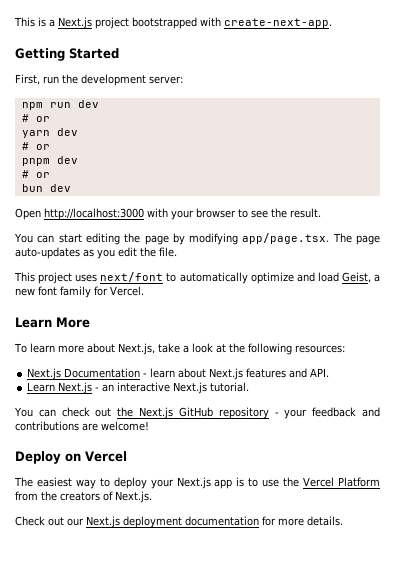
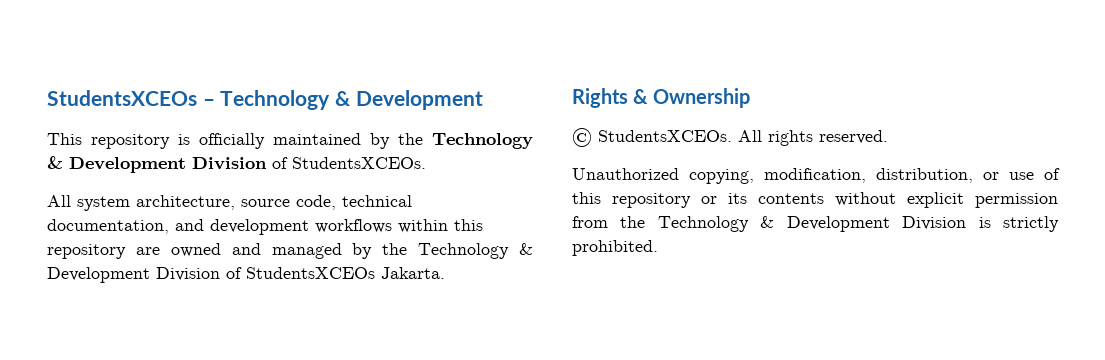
[14,17,332,29] [15,48,119,61] [15,74,183,86] [21,100,99,110] [21,114,50,122] [21,128,78,138] [21,142,50,150] [21,156,78,166] [21,170,50,178] [21,184,71,192] [15,208,321,220] [14,233,380,245] [15,247,177,259] [14,272,381,284] [15,286,144,298] [15,317,90,328] [14,343,345,355] [27,368,330,380] [27,382,250,394] [14,407,380,419] [15,421,149,431] [15,451,127,464] [14,477,380,489] [15,491,152,503] [15,516,343,528] This is a Next.js project bootstrapped with create-next-app. // Getting Started // First, run the development server: // npm run dev // # or // yarn dev // # or // pnpm dev // # or // bun dev // Open http://localhost:3000 with your browser to see the result. // You can start editing the page by modifying app/page.tsx. The page auto-updates as you edit the file. // This project uses next/font to automatically optimize and load Geist, a new font family for Vercel. // Learn More // To learn more about Next.js, take a look at the following resources: // Next.js Documentation - learn about Next.js features and API. // Learn Next.js - an interactive Next.js tutorial. // You can check out the Next.js GitHub repository - your feedback and contributions are welcome! // Deploy on Vercel // The easiest way to deploy your Next.js app is to use the Vercel Platform from the creators of Next.js. // Check out our Next.js deployment documentation for more details. -> [47,90,483,110] [47,133,533,149] [47,156,426,173] [47,195,412,211] [47,219,483,235] [47,243,533,259] [47,267,445,283] [572,88,750,108] [572,128,888,147] [572,168,1060,184] [572,192,1058,208] [572,216,1059,232] [572,240,658,256] StudentsXCEOs – Technology & Development // This repository is officially maintained by the Technology & Development Division of StudentsXCEOs. // All system architecture, source code, technical documentation, and development workflows within this repository are owned and managed by the Technology & Development Division of StudentsXCEOs Jakarta. // Rights & Ownership // © StudentsXCEOs. All rights reserved. // Unauthorized copying, modification, distribution, or use of this repository or its contents without explicit permission from the Technology & Development Division is strictly prohibited.

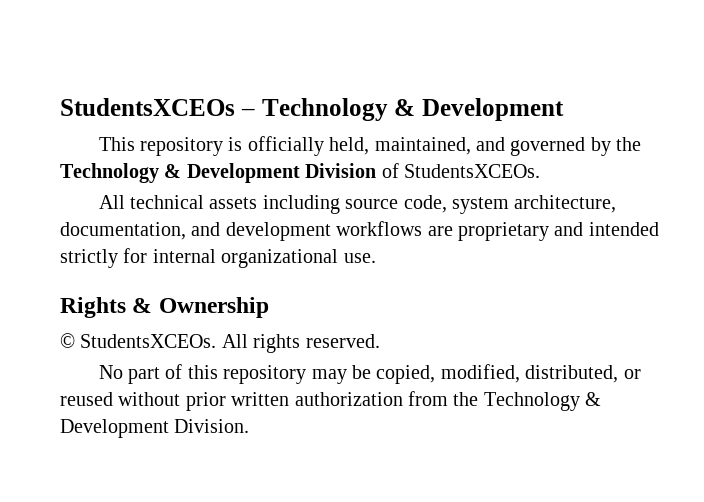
[273,133,361,145] maintained -> [329,137,586,156] held, maintained, and governed
[77,195,412,211] [47,219,483,235] [47,243,533,259] [47,267,445,283] system architecture, source code, technical documentation, and development workflows within this repository are owned and managed by the Technology & Development Division of StudentsXCEOs Jakarta. -> [130,195,617,214] [60,221,659,241] [60,248,376,268] technical assets including source code, system architecture, documentation, and development workflows are proprietary and intended strictly for internal organizational use.
[572,168,1060,184] [572,192,1058,208] Unauthorized copying, modification, distribution, or use of this repository or its contents without explicit permission -> [98,364,641,384] [60,392,403,411] No part of this repository may be copied, modified, distributed, or reused without prior written authorization
[902,216,1059,232] [572,240,658,256] Division is strictly prohibited. -> [174,419,250,433] Division.

